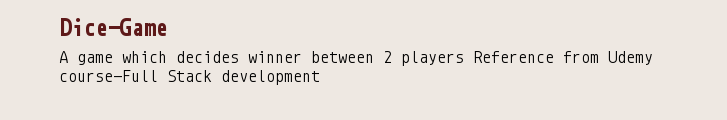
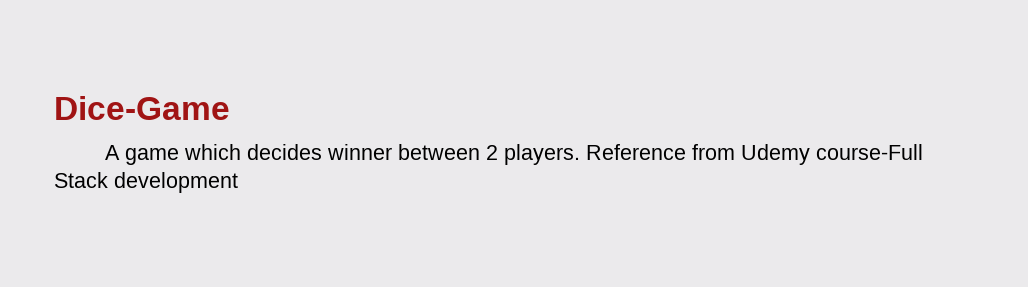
[401,51,464,66] players -> [504,144,581,165] players.

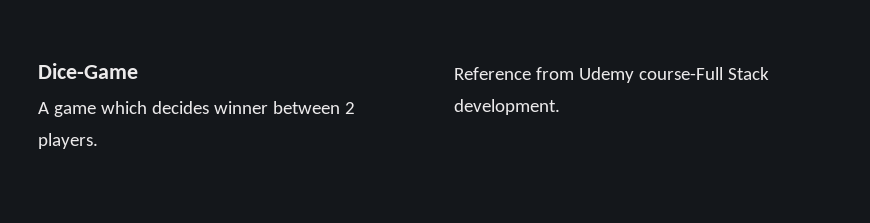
(581, 154) none -> (98, 141) //
[114,172,238,193] development -> [454,99,560,115] development.

